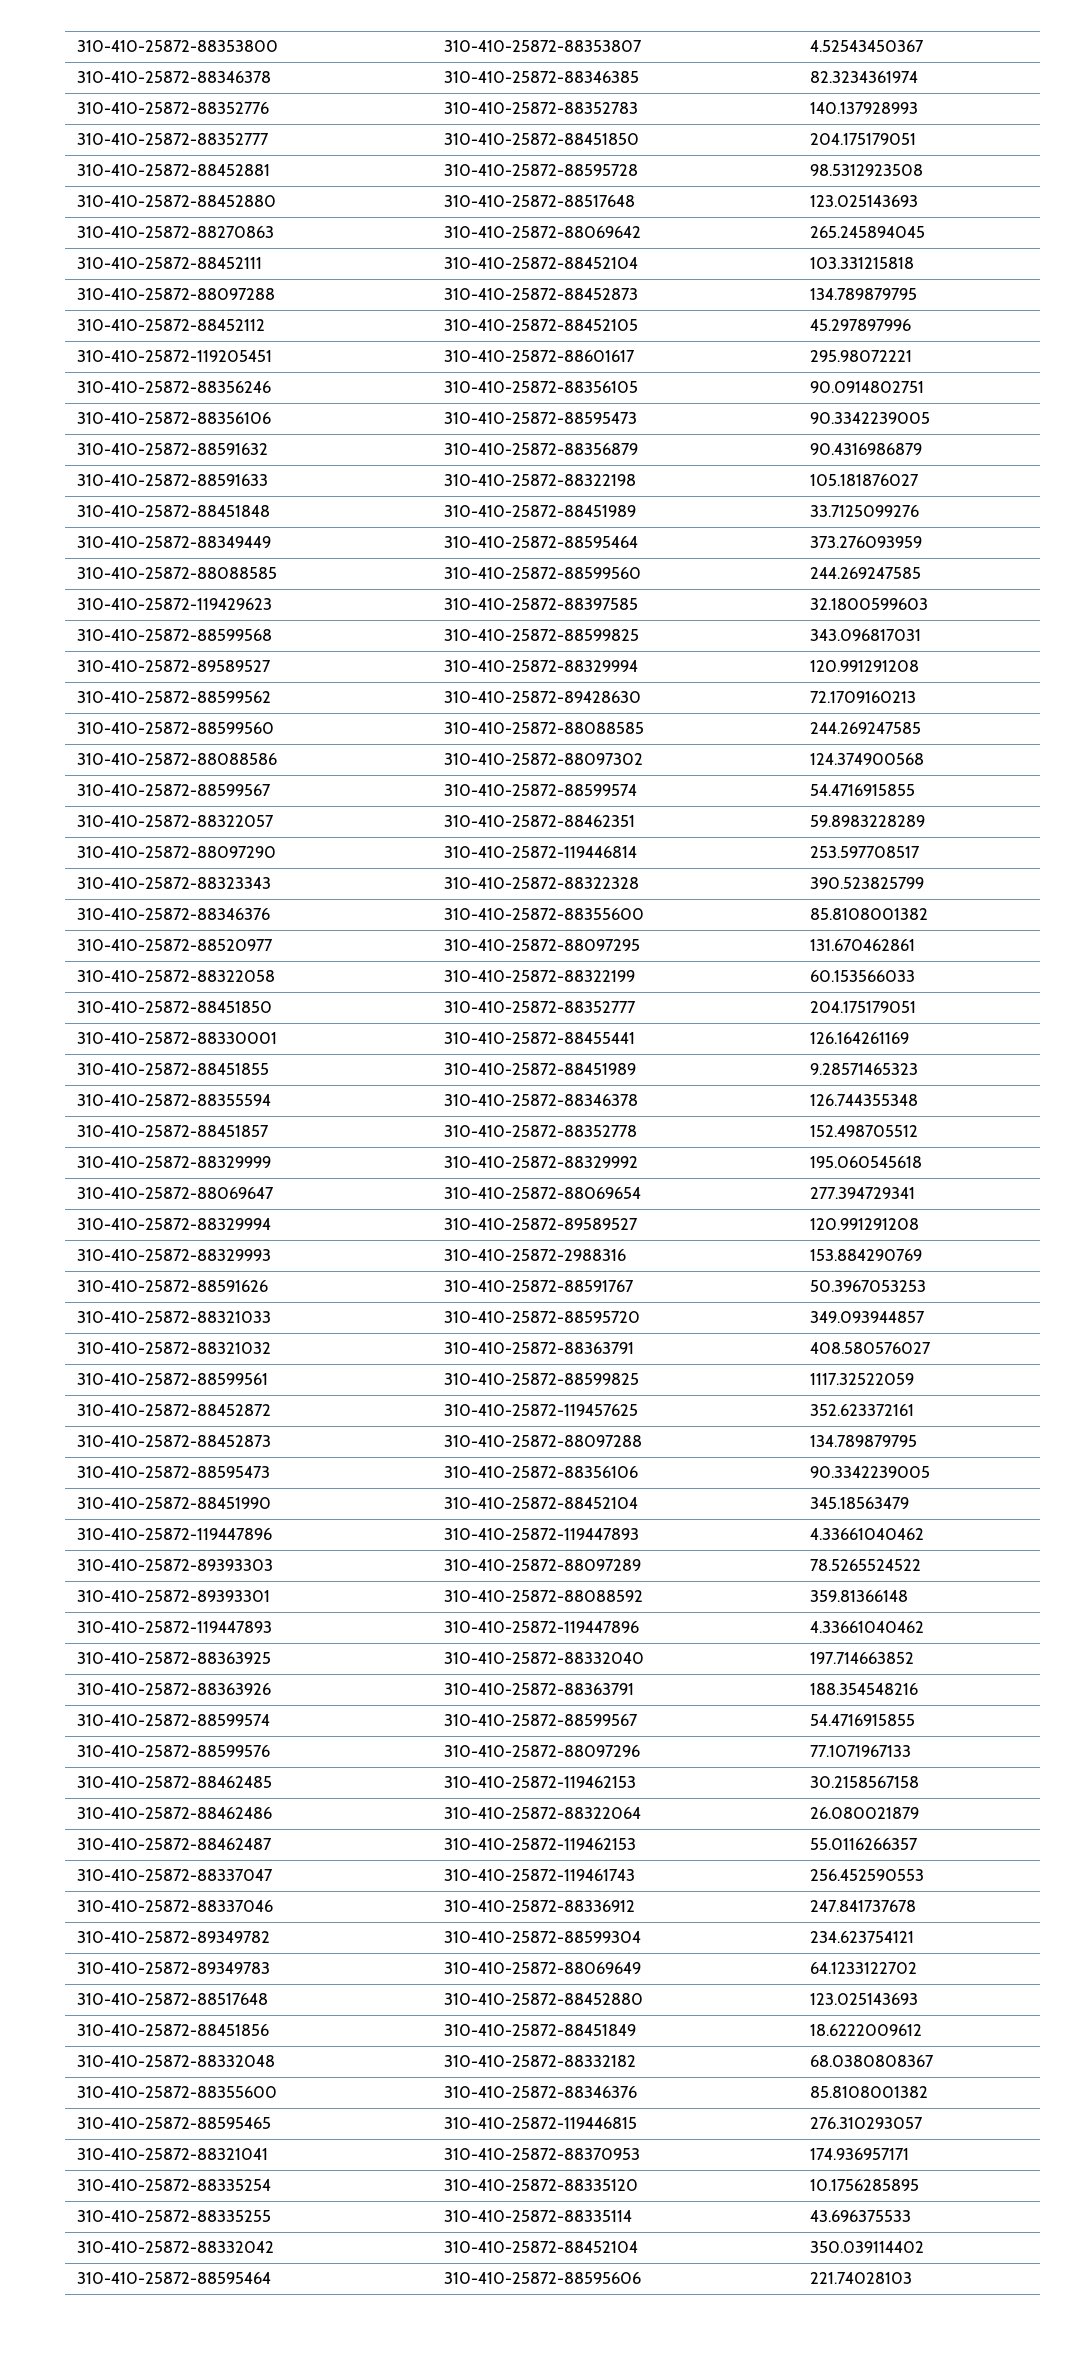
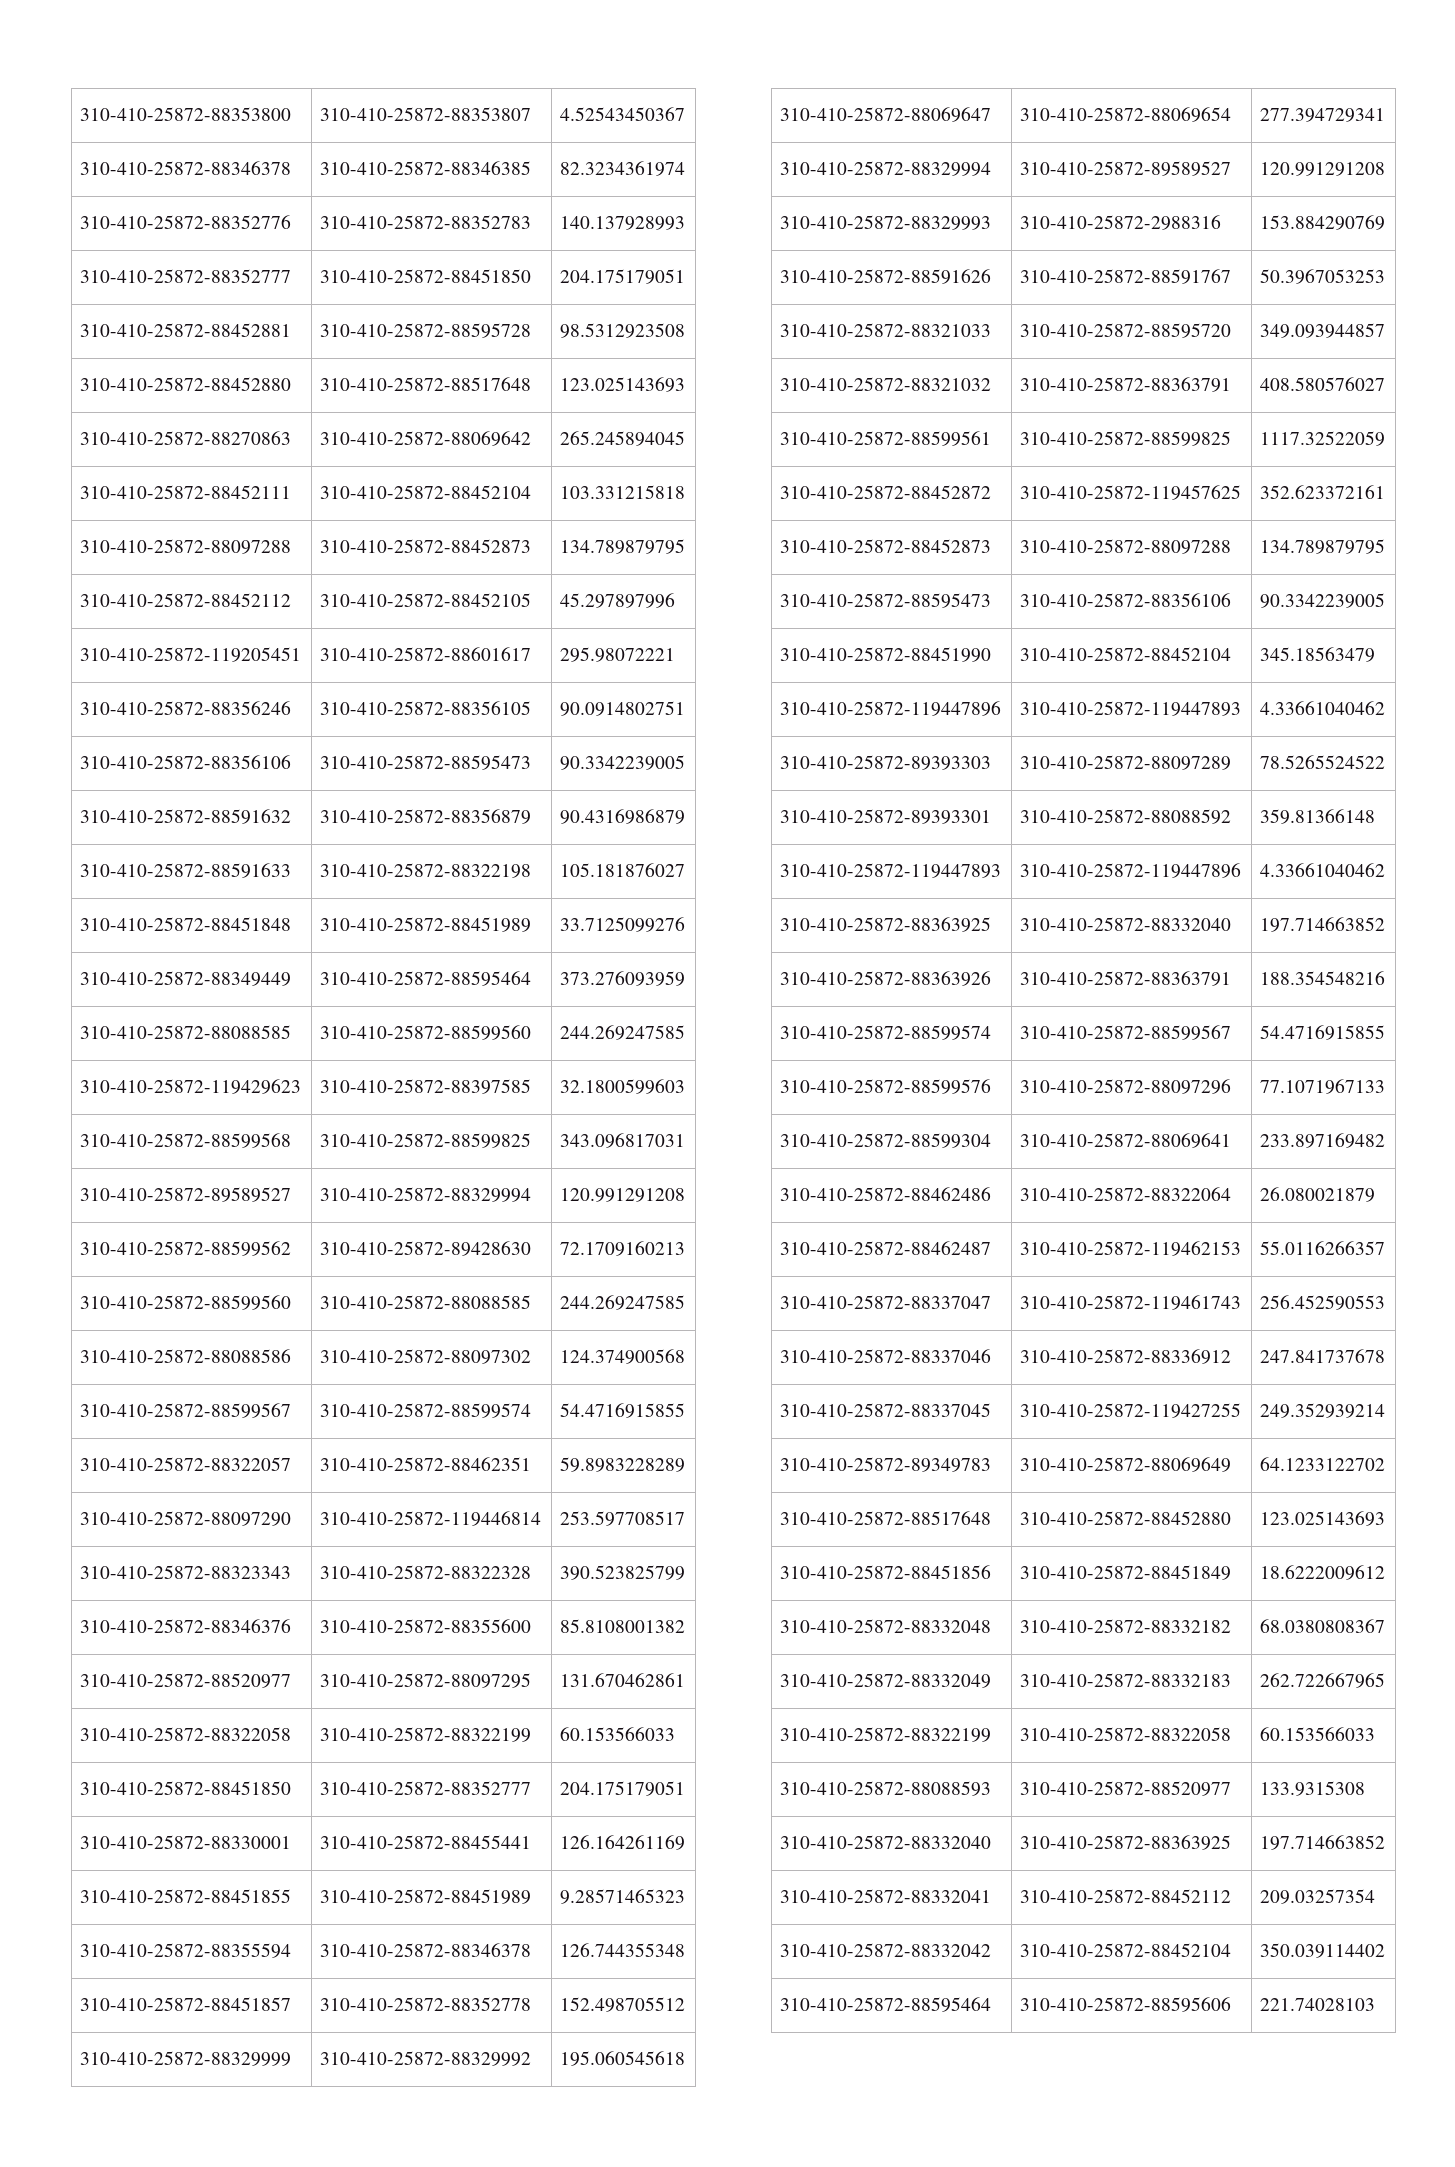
[77,1776,273,1788] [444,1776,637,1788] [810,1776,920,1788] 310-410-25872-88462485 | 310-410-25872-119462153 | 30.2158567158 -> [780,1133,992,1148] [1020,1133,1232,1148] [1260,1133,1386,1148] 310-410-25872-88599304 | 310-410-25872-88069641 | 233.897169482
[77,1931,271,1943] [444,1931,642,1943] [810,1931,915,1943] 310-410-25872-89349782 | 310-410-25872-88599304 | 234.623754121 -> [780,1403,992,1417] [1020,1403,1242,1418] [1260,1403,1386,1418] 310-410-25872-88337045 | 310-410-25872-119427255 | 249.352939214
[77,2086,278,2098] [444,2086,638,2098] [810,2086,929,2098] [77,2117,272,2129] [444,2117,638,2129] [810,2117,924,2129] [77,2148,269,2160] [444,2148,641,2160] [810,2148,910,2160] [77,2179,272,2191] [444,2179,639,2191] [810,2179,920,2191] [77,2210,272,2222] [444,2210,633,2222] [810,2210,912,2222] 310-410-25872-88355600 | 310-410-25872-88346376 | 85.8108001382 // 310-410-25872-88595465 | 310-410-25872-119446815 | 276.310293057 // 310-410-25872-88321041 | 310-410-25872-88370953 | 174.936957171 // 310-410-25872-88335254 | 310-410-25872-88335120 | 10.1756285895 // 310-410-25872-88335255 | 310-410-25872-88335114 | 43.696375533 -> [780,1673,992,1688] [1020,1673,1232,1687] [1260,1673,1386,1688] [780,1727,992,1742] [1020,1727,1232,1741] [1260,1727,1376,1741] [780,1781,992,1796] [1020,1781,1232,1796] [1260,1781,1366,1796] [780,1835,992,1849] [1020,1835,1232,1850] [1260,1835,1386,1850] [780,1889,992,1903] [1020,1889,1232,1903] [1260,1889,1376,1904] 310-410-25872-88332049 | 310-410-25872-88332183 | 262.722667965 // 310-410-25872-88322199 | 310-410-25872-88322058 | 60.153566033 // 310-410-25872-88088593 | 310-410-25872-88520977 | 133.9315308 // 310-410-25872-88332040 | 310-410-25872-88363925 | 197.714663852 // 310-410-25872-88332041 | 310-410-25872-88452112 | 209.03257354

